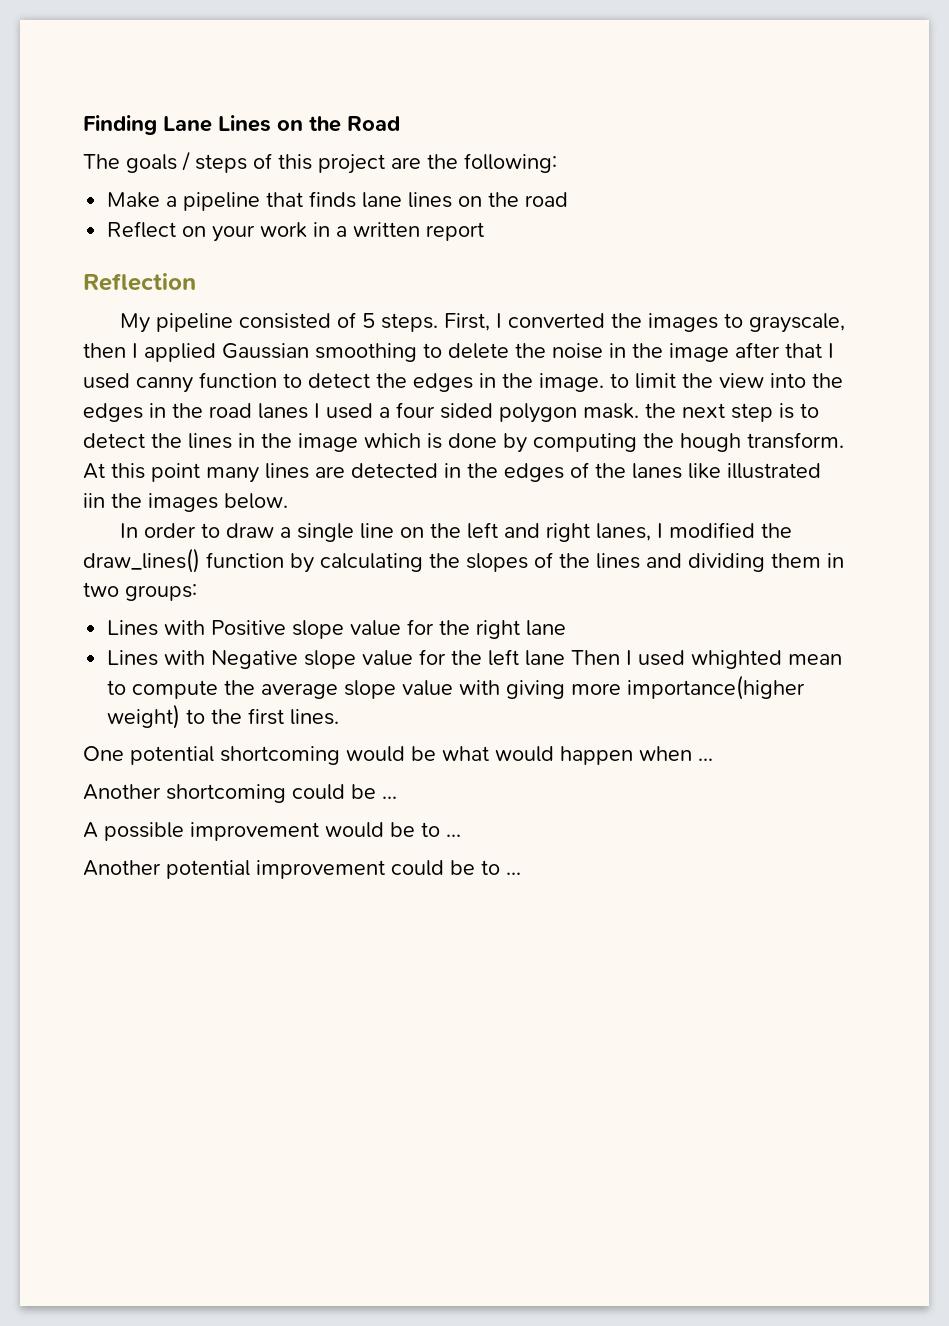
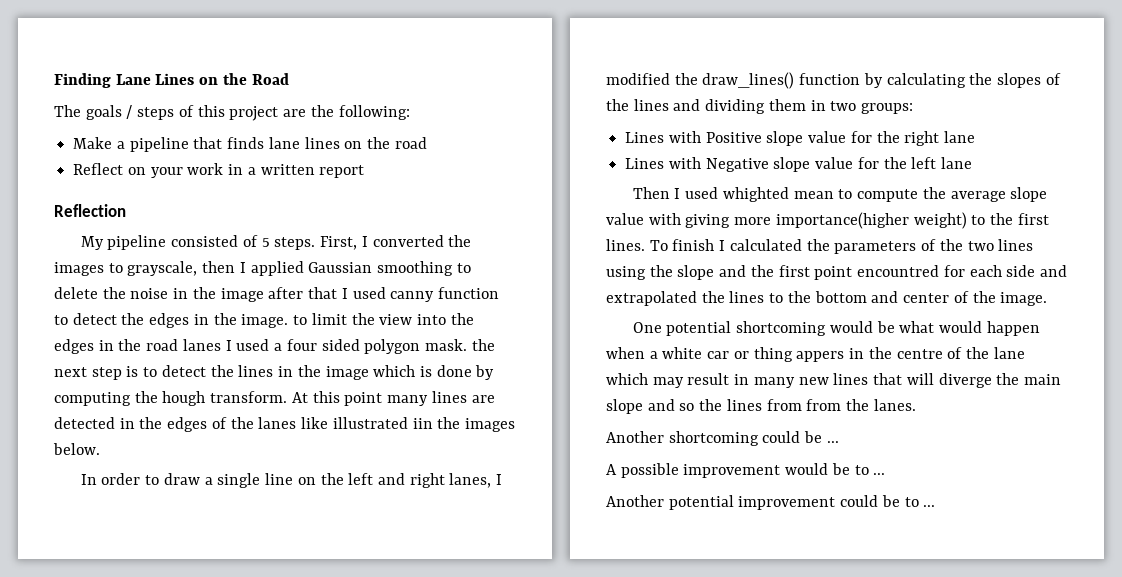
(566, 658) none -> (973, 163) //
(340, 717) none -> [649,239,1034,254] [606,265,1067,280] [606,291,1048,306] To finish I calculated the parameters of the two lines using the slope and the first point encountred for each side and extrapolated the lines to the bottom and center of the image.
[698,758,713,761] ... -> [649,347,1025,362] [606,373,1061,388] [606,399,916,414] a white car or thing appers in the centre of the lane which may result in many new lines that will diverge the main slope and so the lines from from the lanes.

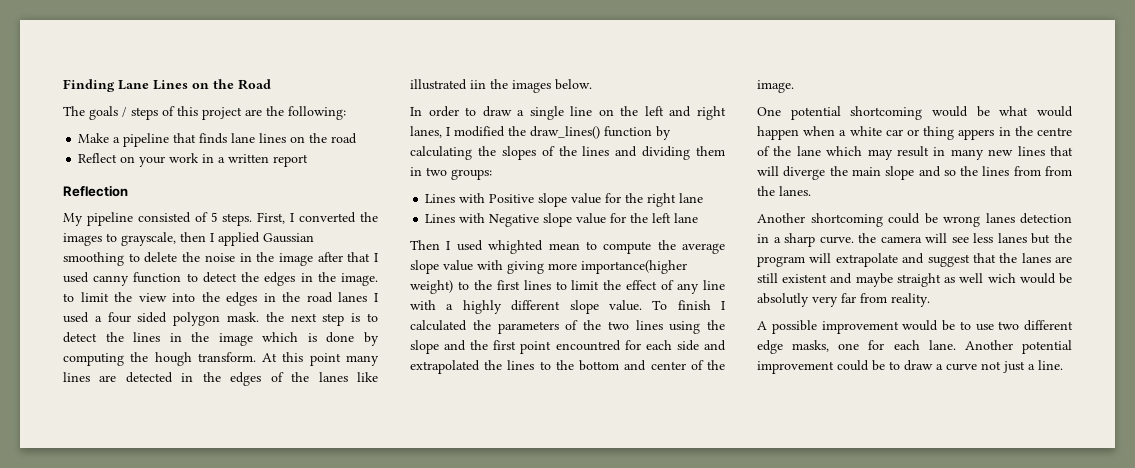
[606,239,645,251] lines. -> [523,280,725,294] [410,300,642,314] lines to limit the effect of any line with a highly different slope value.
[826,441,839,443] ... -> [943,213,1072,227] [757,233,1072,247] [757,253,1072,267] [757,273,1072,287] [757,293,930,307] wrong lanes detection in a sharp curve. the camera will see less lanes but the program will extrapolate and suggest that the lanes are still existent and maybe straight as well wich would be absolutly very far from reality.
[873,473,886,475] ... // -> [975,320,1073,331] [757,340,956,354] use two different edge masks, one for each lane.
[923,505,936,507] ... -> [904,360,1063,373] draw a curve not just a line.

